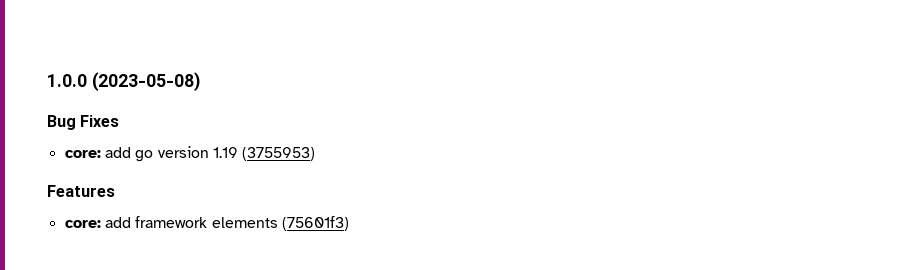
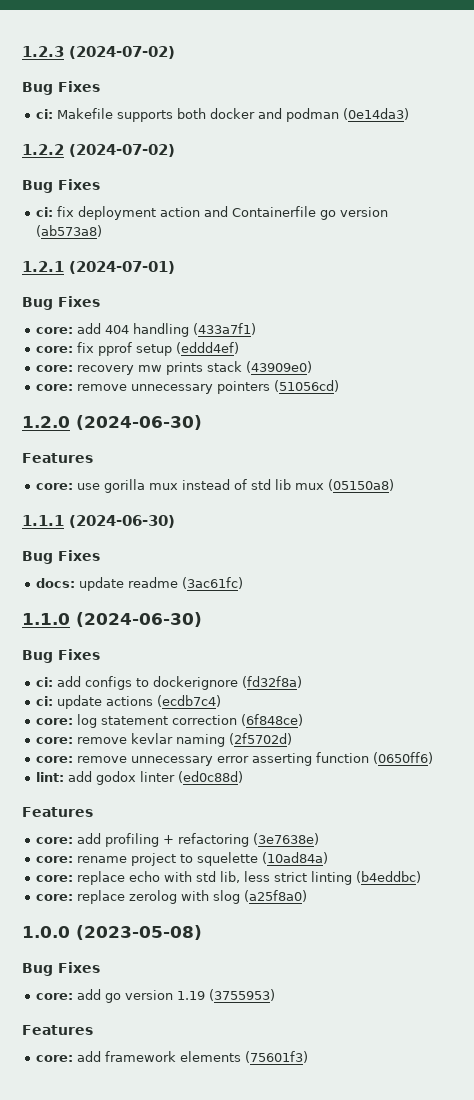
(47, 80) none -> [22,46,175,59] [22,81,100,95] [36,108,410,122] [22,144,175,157] [22,179,100,193] [36,206,389,220] [36,225,103,237] [22,261,175,274] [22,296,100,310] [36,323,257,337] [36,342,240,356] [36,361,313,375] [36,380,340,394] [22,415,202,430] [22,453,93,463] [36,479,395,493] [22,515,175,528] [22,550,100,564] [36,577,244,591] [22,612,202,627] [22,649,100,663] [36,676,303,690] [36,695,222,709] [36,714,304,728] [36,733,293,747] [36,752,434,766] [36,771,244,785] [22,807,93,817] [36,833,320,847] [36,852,329,866] [36,871,422,885] [36,890,308,904] 1.2.3 (2024-07-02) // Bug Fixes // ci: Makefile supports both docker and podman (0e14da3) // 1.2.2 (2024-07-02) // Bug Fixes // ci: fix deployment action and Containerfile go version (ab573a8) // 1.2.1 (2024-07-01) // Bug Fixes // core: add 404 handling (433a7f1) // core: fix pprof setup (eddd4ef) // core: recovery mw prints stack (43909e0) // core: remove unnecessary pointers (51056cd) // 1.2.0 (2024-06-30) // Features // core: use gorilla mux instead of std lib mux (05150a8) // 1.1.1 (2024-06-30) // Bug Fixes // docs: update readme (3ac61fc) // 1.1.0 (2024-06-30) // Bug Fixes // ci: add configs to dockerignore (fd32f8a) // ci: update actions (ecdb7c4) // core: log statement correction (6f848ce) // core: remove kevlar naming (2f5702d) // core: remove unnecessary error asserting function (0650ff6) // lint: add godox linter (ed0c88d) // Features // core: add profiling + refactoring (3e7638e) // core: rename project to squelette (10ad84a) // core: replace echo with std lib, less strict linting (b4eddbc) // core: replace zerolog with slog (a25f8a0) //

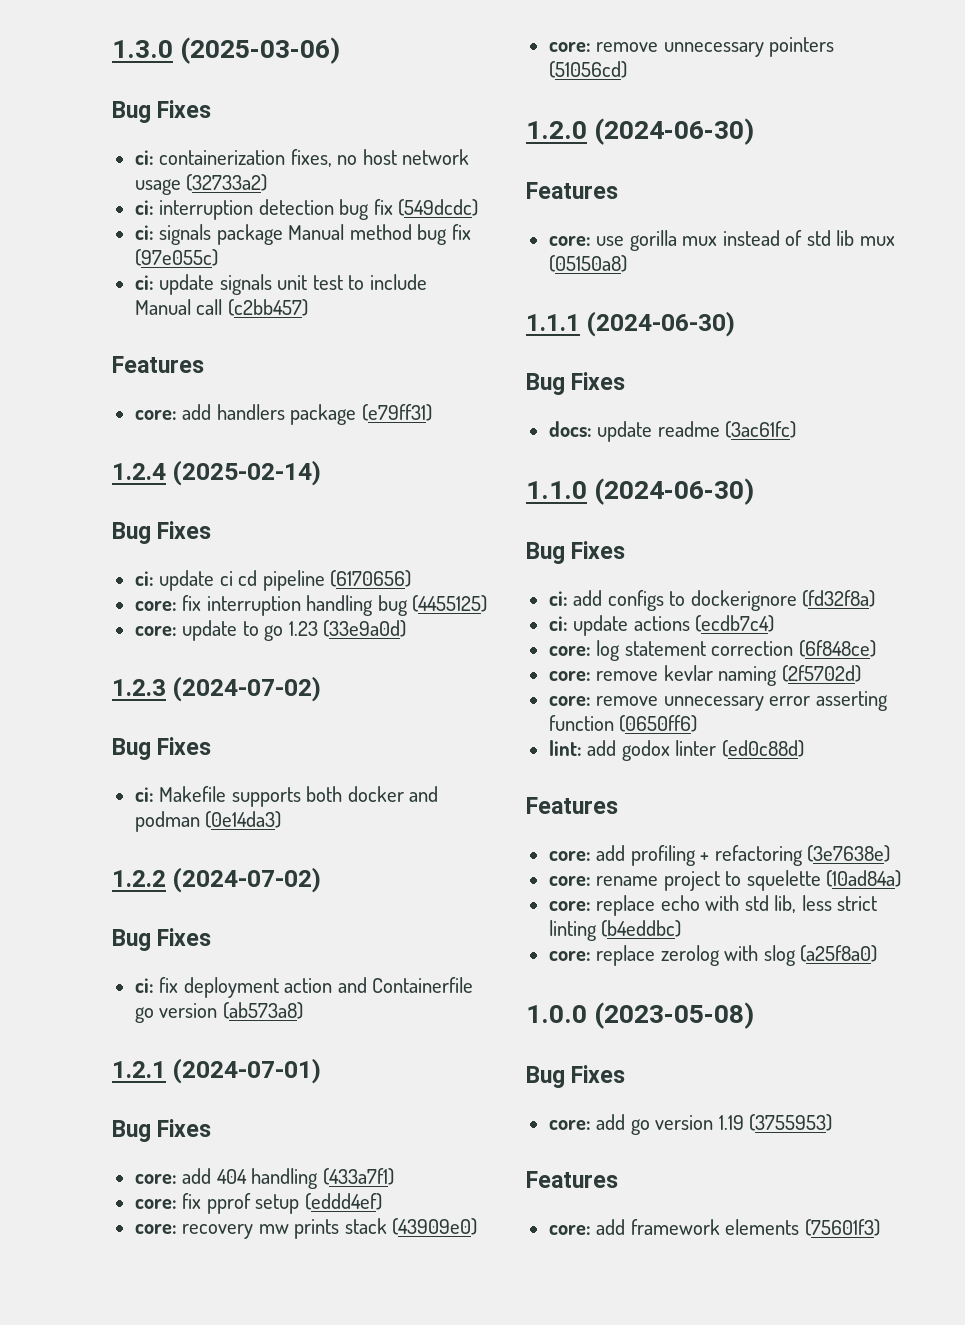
(22, 51) none -> [112,37,341,64] [112,100,212,123] [134,149,470,167] [134,174,268,195] [134,199,479,220] [134,224,471,245] [134,249,218,266] [134,274,427,295] [134,299,308,316] [112,356,204,373] [134,404,432,425] [112,460,321,486] [112,521,212,544] [134,570,412,591] [134,595,488,616] [134,620,407,641] 1.3.0 (2025-03-06) // Bug Fixes // ci: containerization fixes, no host network usage (32733a2) // ci: interruption detection bug fix (549dcdc) // ci: signals package Manual method bug fix (97e055c) // ci: update signals unit test to include Manual call (c2bb457) // Features // core: add handlers package (e79ff31) // 1.2.4 (2025-02-14) // Bug Fixes // ci: update ci cd pipeline (6170656) // core: fix interruption handling bug (4455125) // core: update to go 1.23 (33e9a0d) //

